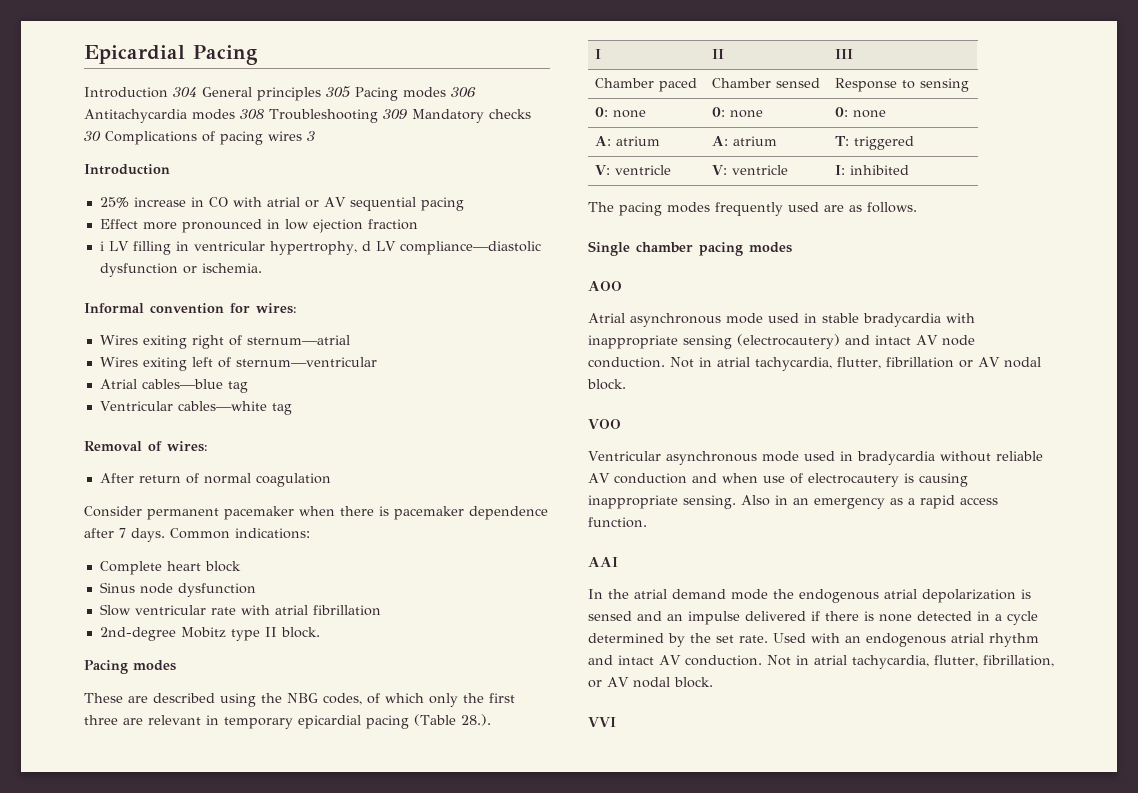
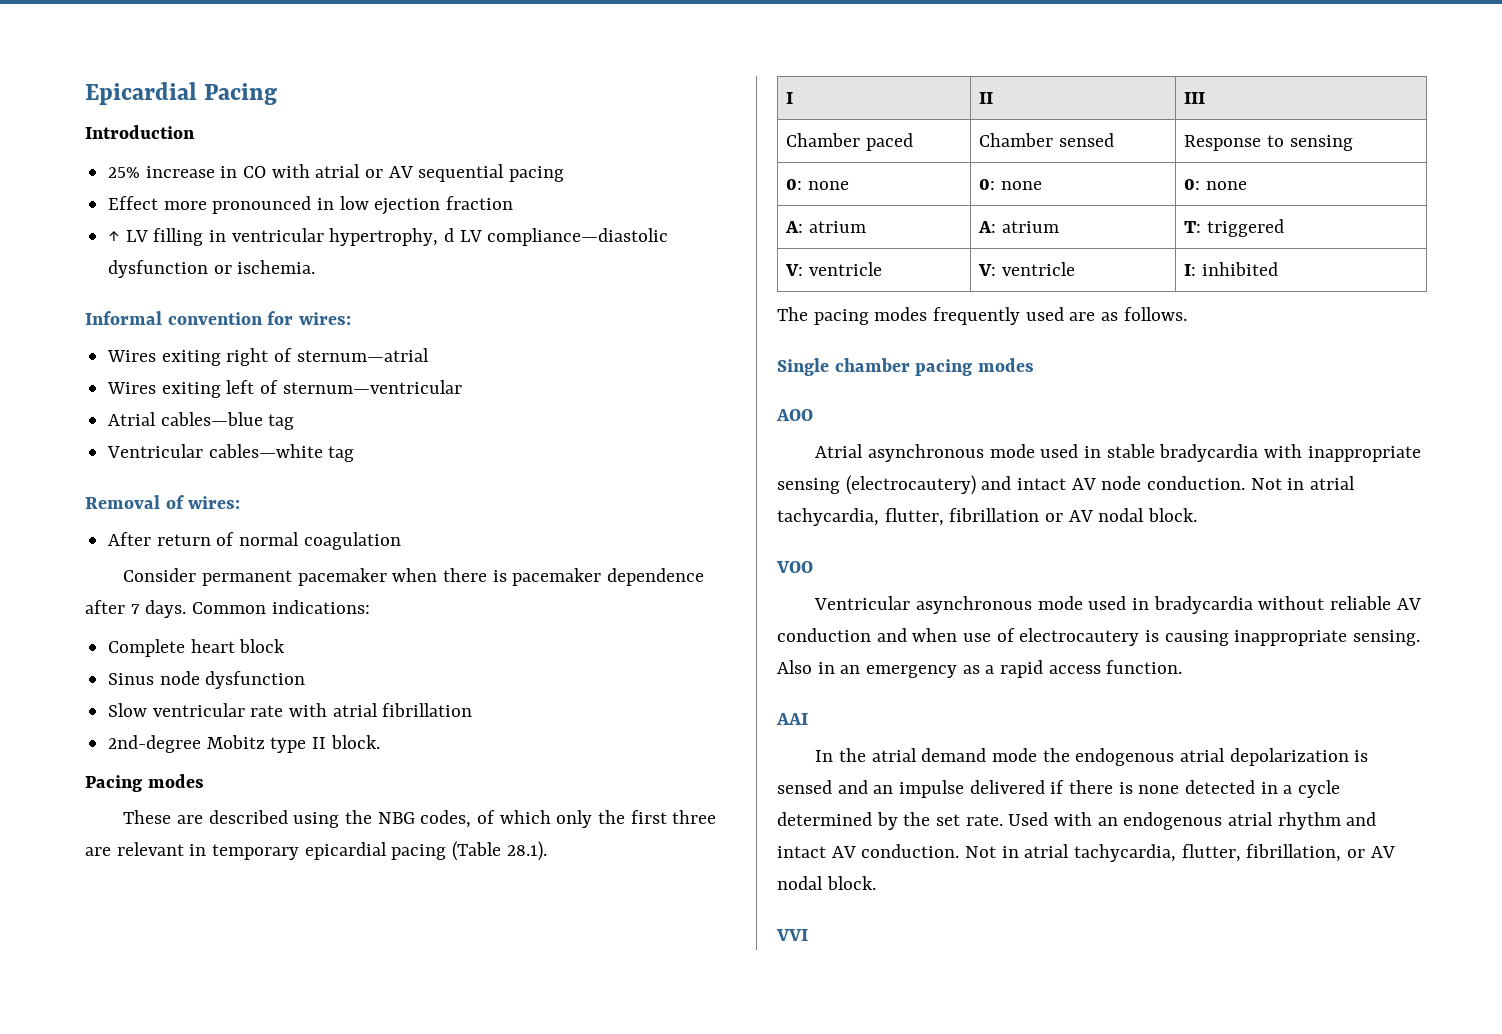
[84,86,476,101] [84,109,531,123] [84,131,315,145] // Introduction 304 General principles 305 Pacing modes 306 Antitachycardia modes 308 Troubleshooting 309 Mandatory checks 30 Complications of pacing wires 3 -> (278, 94) none
[99,241,104,251] i -> [108,230,121,242] ↑
[460,714,491,726] 28.). -> [506,841,547,861] 28.1).

